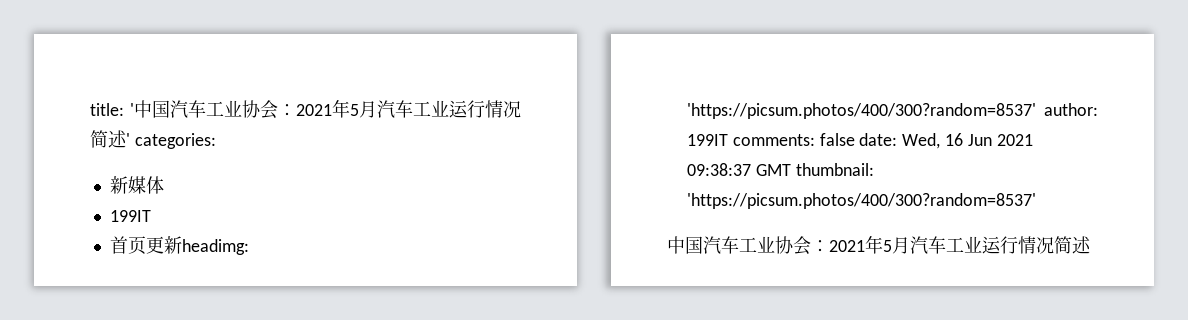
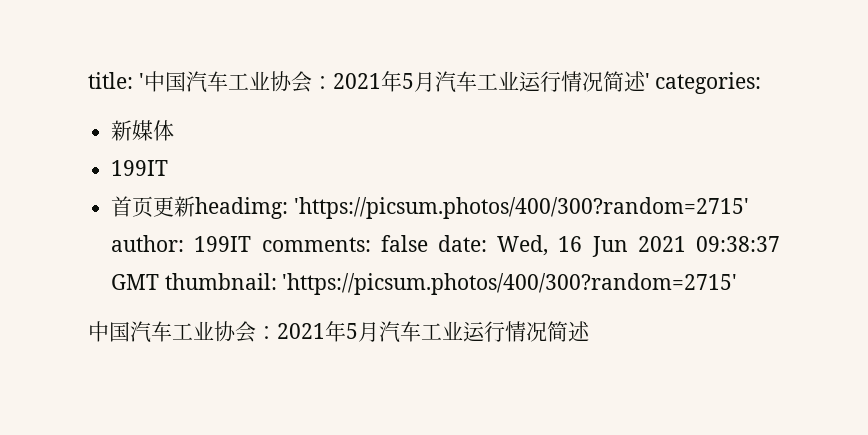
[686,103,1036,119] 'https://picsum.photos/400/300?random=8537' -> [293,197,749,219] 'https://picsum.photos/400/300?random=2715'
[686,193,1036,209] 'https://picsum.photos/400/300?random=8537' -> [282,273,738,295] 'https://picsum.photos/400/300?random=2715'

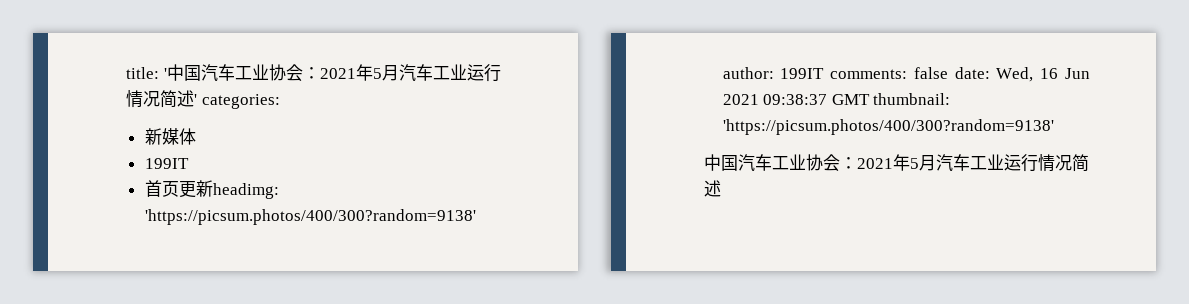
[293,197,749,219] 'https://picsum.photos/400/300?random=2715' -> [144,209,476,225] 'https://picsum.photos/400/300?random=9138'
[282,273,738,295] 'https://picsum.photos/400/300?random=2715' -> [722,119,1054,135] 'https://picsum.photos/400/300?random=9138'

